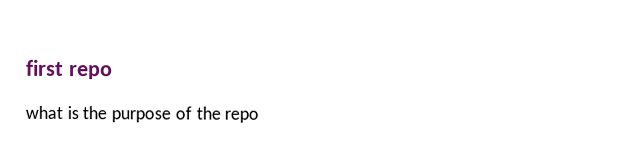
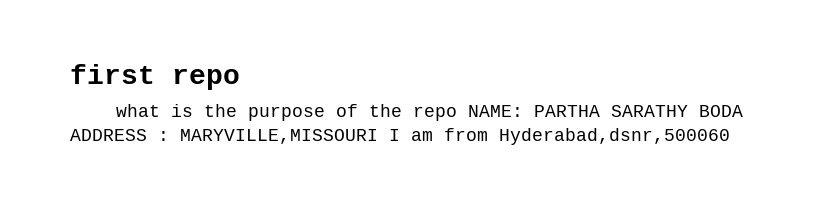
(260, 116) none -> [468,105,744,117] [70,128,730,145] NAME: PARTHA SARATHY BODA ADDRESS : MARYVILLE,MISSOURI I am from Hyderabad,dsnr,500060

